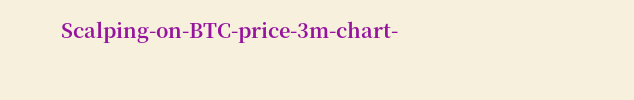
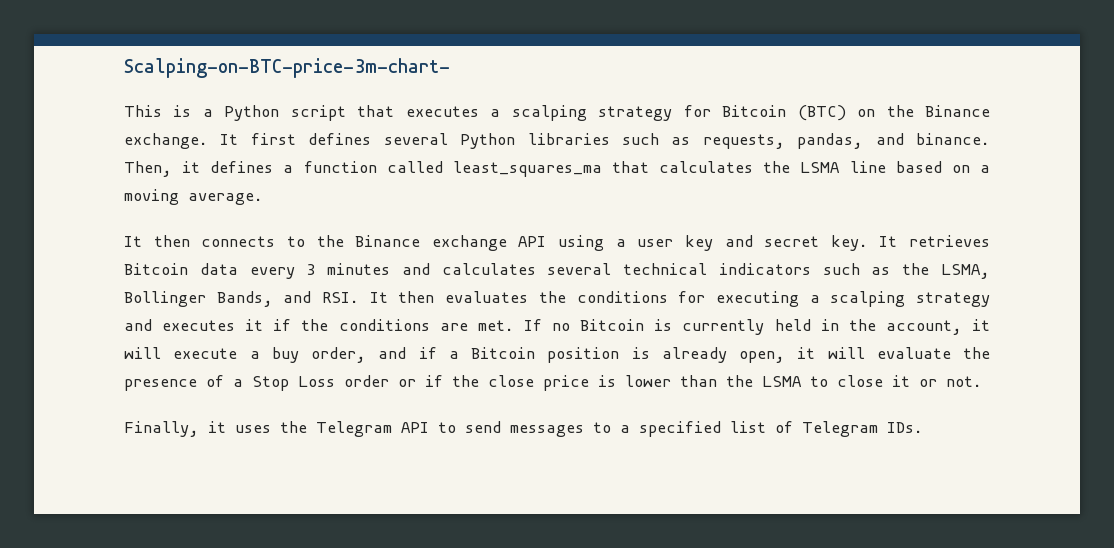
(398, 32) none -> [124,105,991,121] [124,133,990,149] [124,161,990,177] [124,189,263,205] [124,235,990,251] [124,263,990,279] [124,291,991,307] [124,319,991,335] [124,347,990,363] [124,375,982,391] [124,421,923,437] // This is a Python script that executes a scalping strategy for Bitcoin (BTC) on the Binance exchange. It first defines several Python libraries such as requests, pandas, and binance. Then, it defines a function called least_squares_ma that calculates the LSMA line based on a moving average. // It then connects to the Binance exchange API using a user key and secret key. It retrieves Bitcoin data every 3 minutes and calculates several technical indicators such as the LSMA, Bollinger Bands, and RSI. It then evaluates the conditions for executing a scalping strategy and executes it if the conditions are met. If no Bitcoin is currently held in the account, it will execute a buy order, and if a Bitcoin position is already open, it will evaluate the presence of a Stop Loss order or if the close price is lower than the LSMA to close it or not. // Finally, it uses the Telegram API to send messages to a specified list of Telegram IDs.

